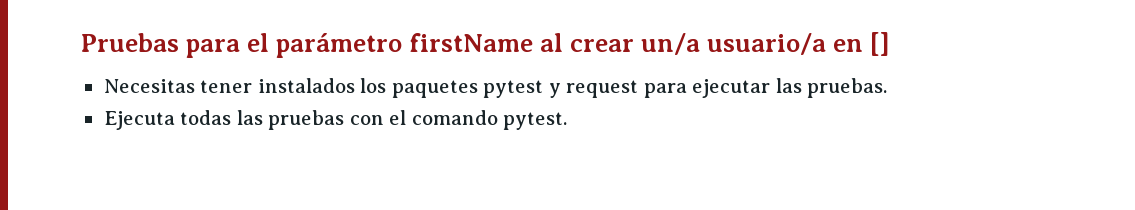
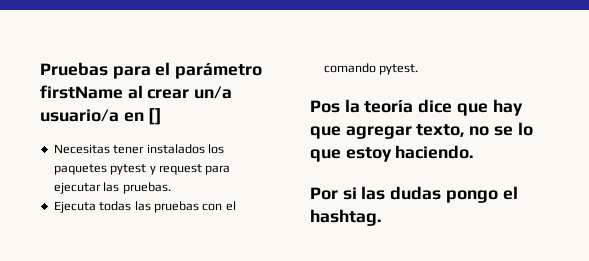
(568, 121) none -> [310,99,523,116] [310,122,533,139] [310,145,474,162] [310,186,518,203] [310,209,381,226] // Pos la teoría dice que hay que agregar texto, no se lo que estoy haciendo. // Por si las dudas pongo el hashtag.

